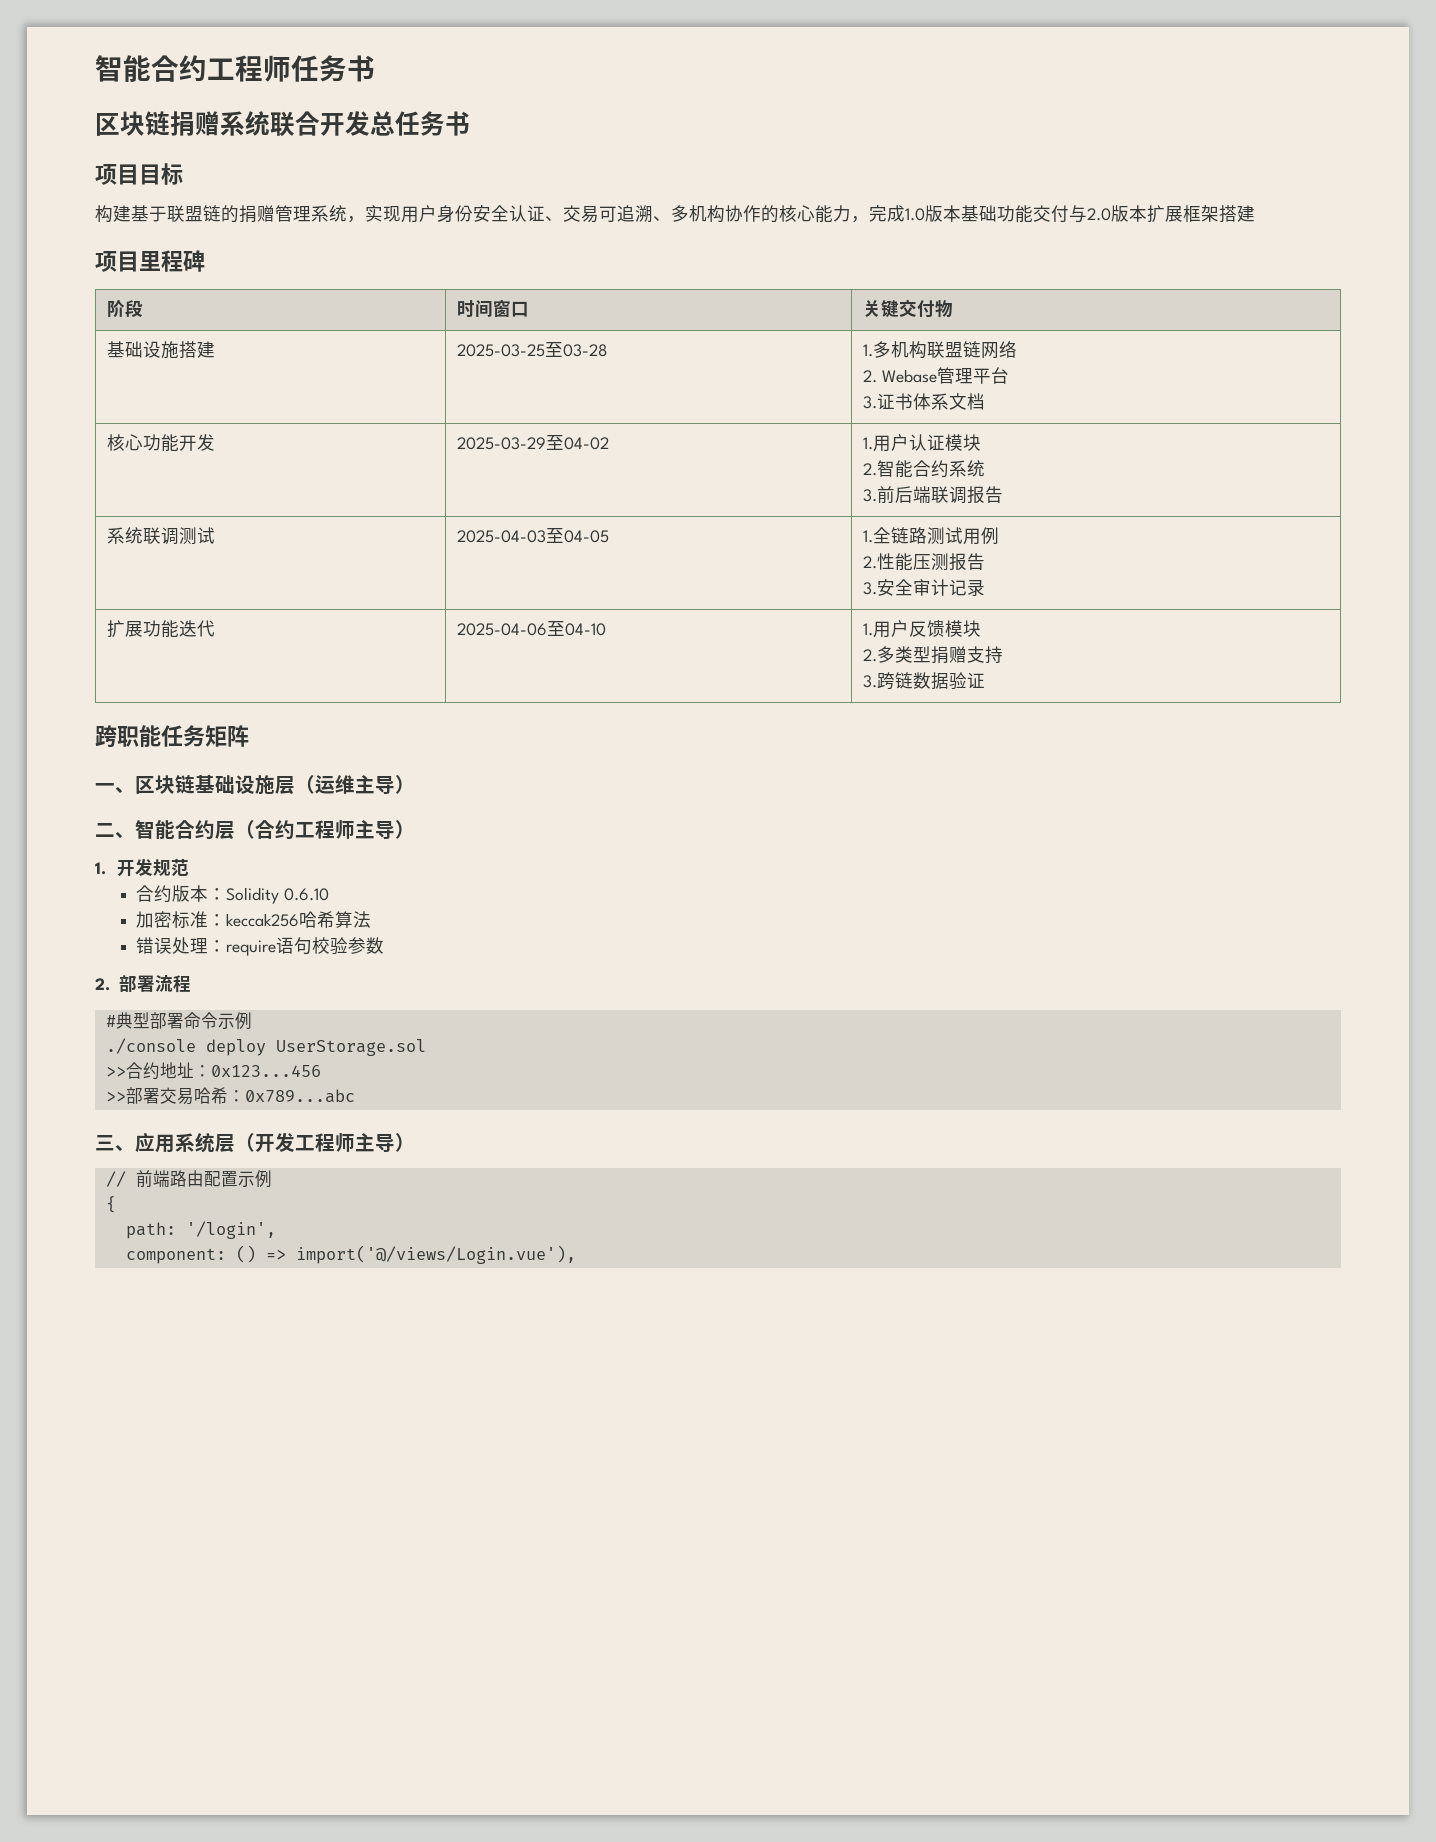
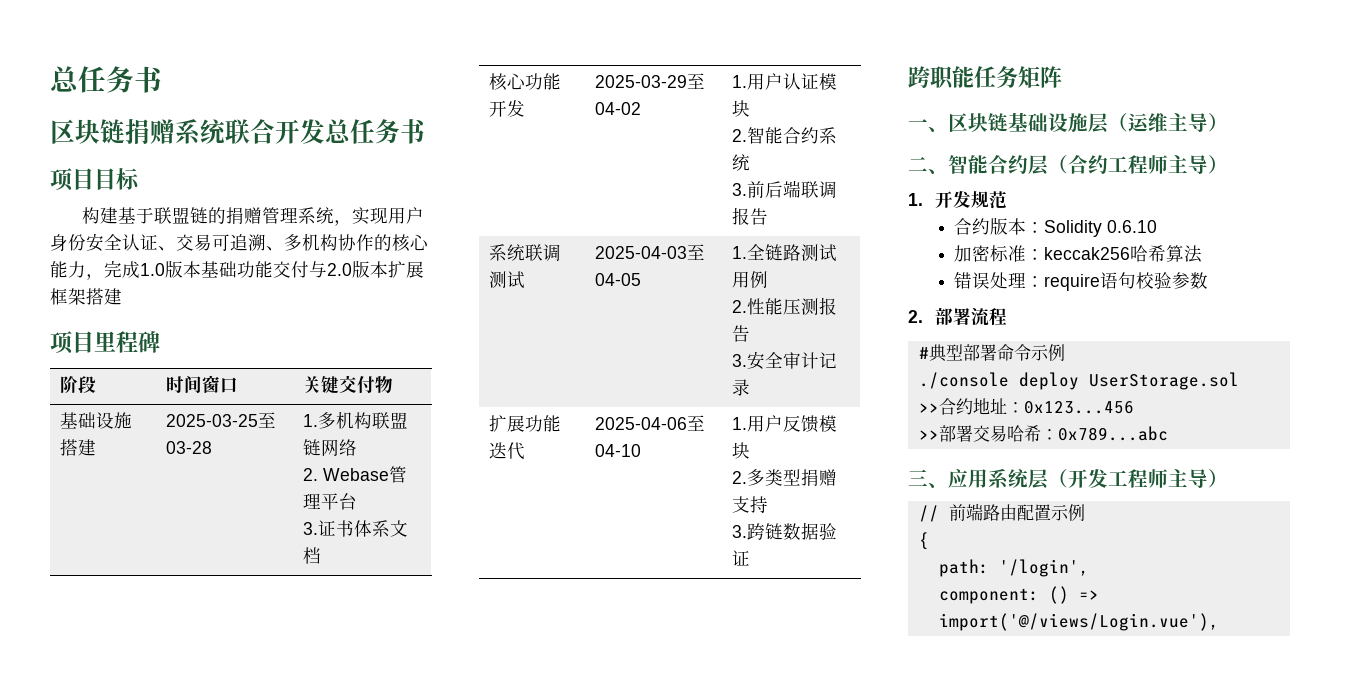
[95,55,291,82] 智能合约工程师 -> [50,66,79,92] 总

